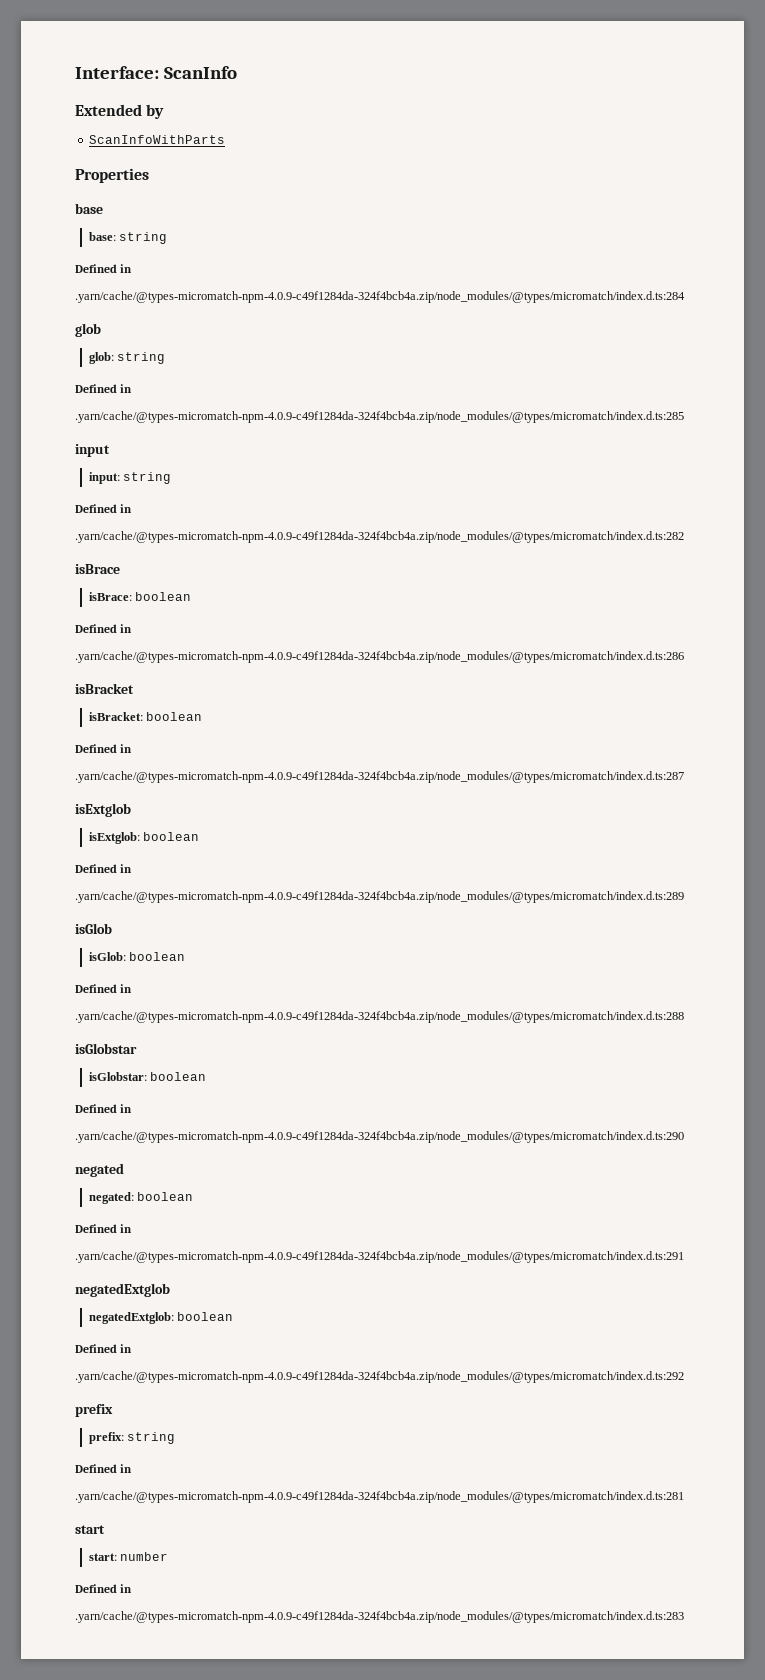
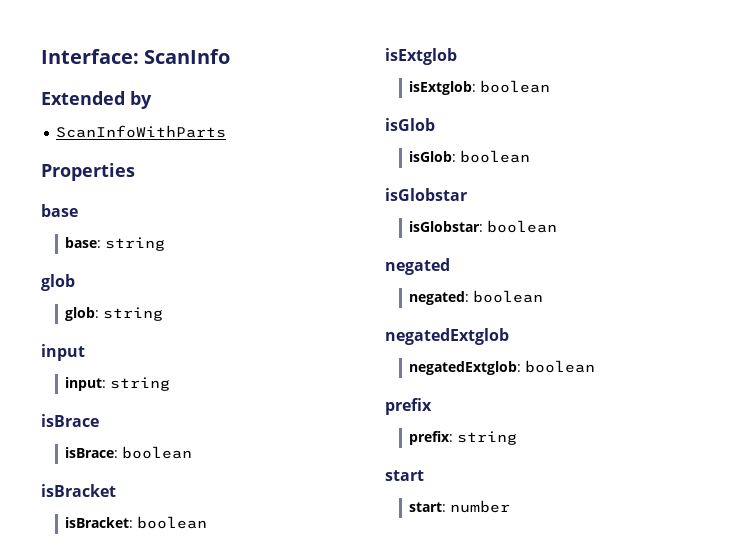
[75,264,133,273] [75,291,685,303] // Defined in // .yarn/cache/@types-micromatch-npm-4.0.9-c49f1284da-324f4bcb4a.zip/node_modules/@types/micromatch/index.d.ts:284 -> (166, 244) none
[75,384,133,393] [75,411,684,423] // Defined in // .yarn/cache/@types-micromatch-npm-4.0.9-c49f1284da-324f4bcb4a.zip/node_modules/@types/micromatch/index.d.ts:285 -> (164, 314) none
[75,504,133,513] [75,531,684,543] // Defined in // .yarn/cache/@types-micromatch-npm-4.0.9-c49f1284da-324f4bcb4a.zip/node_modules/@types/micromatch/index.d.ts:282 -> (171, 384) none
[75,624,133,633] [75,651,684,663] // Defined in // .yarn/cache/@types-micromatch-npm-4.0.9-c49f1284da-324f4bcb4a.zip/node_modules/@types/micromatch/index.d.ts:286 -> (193, 452) none
[75,744,133,753] [75,771,684,783] // Defined in // .yarn/cache/@types-micromatch-npm-4.0.9-c49f1284da-324f4bcb4a.zip/node_modules/@types/micromatch/index.d.ts:287 -> (208, 522) none
[75,864,133,873] [75,891,684,903] // Defined in // .yarn/cache/@types-micromatch-npm-4.0.9-c49f1284da-324f4bcb4a.zip/node_modules/@types/micromatch/index.d.ts:289 -> (551, 86) none
[75,984,133,993] [75,1011,684,1023] // Defined in // .yarn/cache/@types-micromatch-npm-4.0.9-c49f1284da-324f4bcb4a.zip/node_modules/@types/micromatch/index.d.ts:288 -> (531, 156) none
[75,1104,133,1113] [75,1131,684,1143] // Defined in // .yarn/cache/@types-micromatch-npm-4.0.9-c49f1284da-324f4bcb4a.zip/node_modules/@types/micromatch/index.d.ts:290 -> (558, 226) none
[75,1224,133,1233] [75,1251,684,1263] // Defined in // .yarn/cache/@types-micromatch-npm-4.0.9-c49f1284da-324f4bcb4a.zip/node_modules/@types/micromatch/index.d.ts:291 -> (544, 296) none
[75,1344,133,1353] [75,1371,684,1383] // Defined in // .yarn/cache/@types-micromatch-npm-4.0.9-c49f1284da-324f4bcb4a.zip/node_modules/@types/micromatch/index.d.ts:292 -> (596, 366) none
[75,1464,133,1473] [75,1491,684,1503] // Defined in // .yarn/cache/@types-micromatch-npm-4.0.9-c49f1284da-324f4bcb4a.zip/node_modules/@types/micromatch/index.d.ts:281 -> (518, 438) none
[75,1584,133,1593] [75,1611,684,1623] // Defined in // .yarn/cache/@types-micromatch-npm-4.0.9-c49f1284da-324f4bcb4a.zip/node_modules/@types/micromatch/index.d.ts:283 -> (511, 506) none

